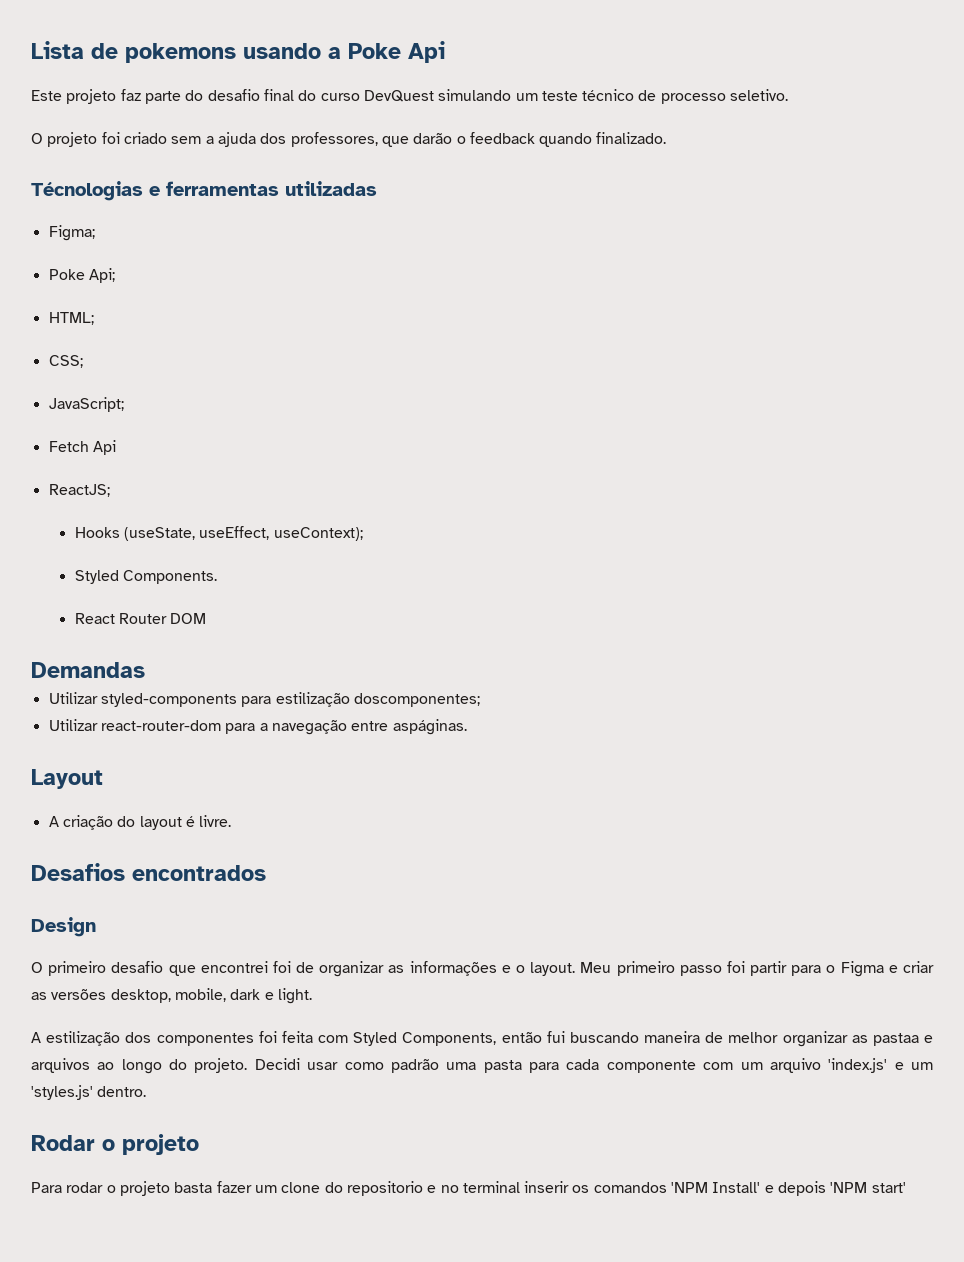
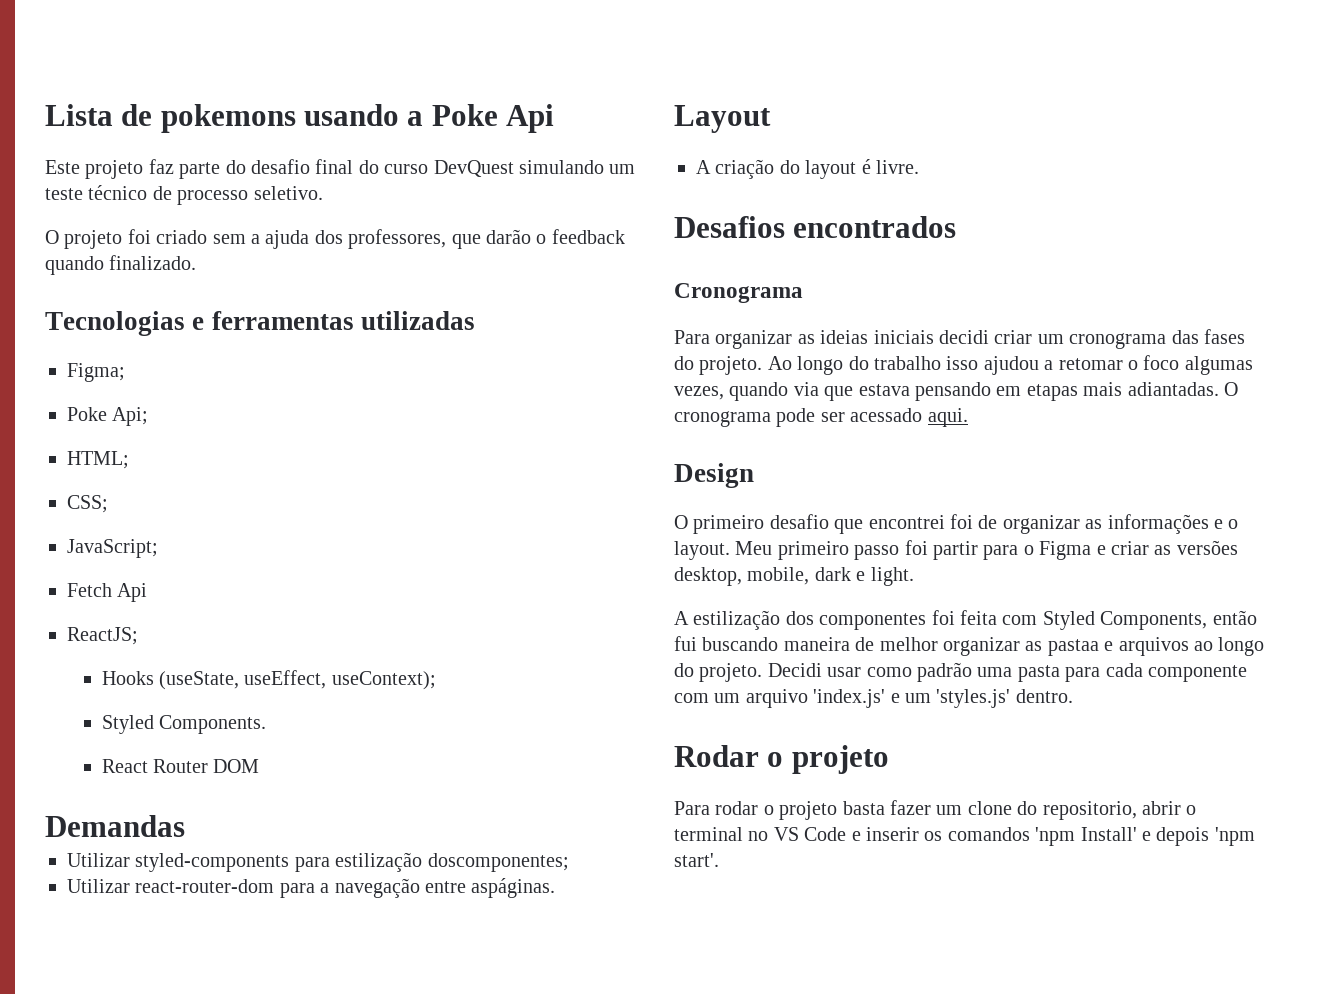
[31,181,143,201] Técnologias -> [45,311,185,336] Tecnologias
(266, 873) none -> [674,283,803,303] [674,329,1245,349] [674,355,1253,375] [674,382,1238,401] [674,408,968,427] // Cronograma // Para organizar as ideias iniciais decidi criar um cronograma das fases do projeto. Ao longo do trabalho isso ajudou a retomar o foco algumas vezes, quando via que estava pensando em etapas mais adiantadas. O cronograma pode ser acessado aqui.
[346,1181,520,1196] repositorio e no terminal -> [1042,801,1197,820] [674,827,861,841] repositorio, abrir o terminal no VS Code e
[671,1182,709,1193] 'NPM -> [1035,827,1076,846] 'npm
[830,1182,906,1193] 'NPM start' -> [1214,827,1255,846] [674,853,719,867] 'npm start'.

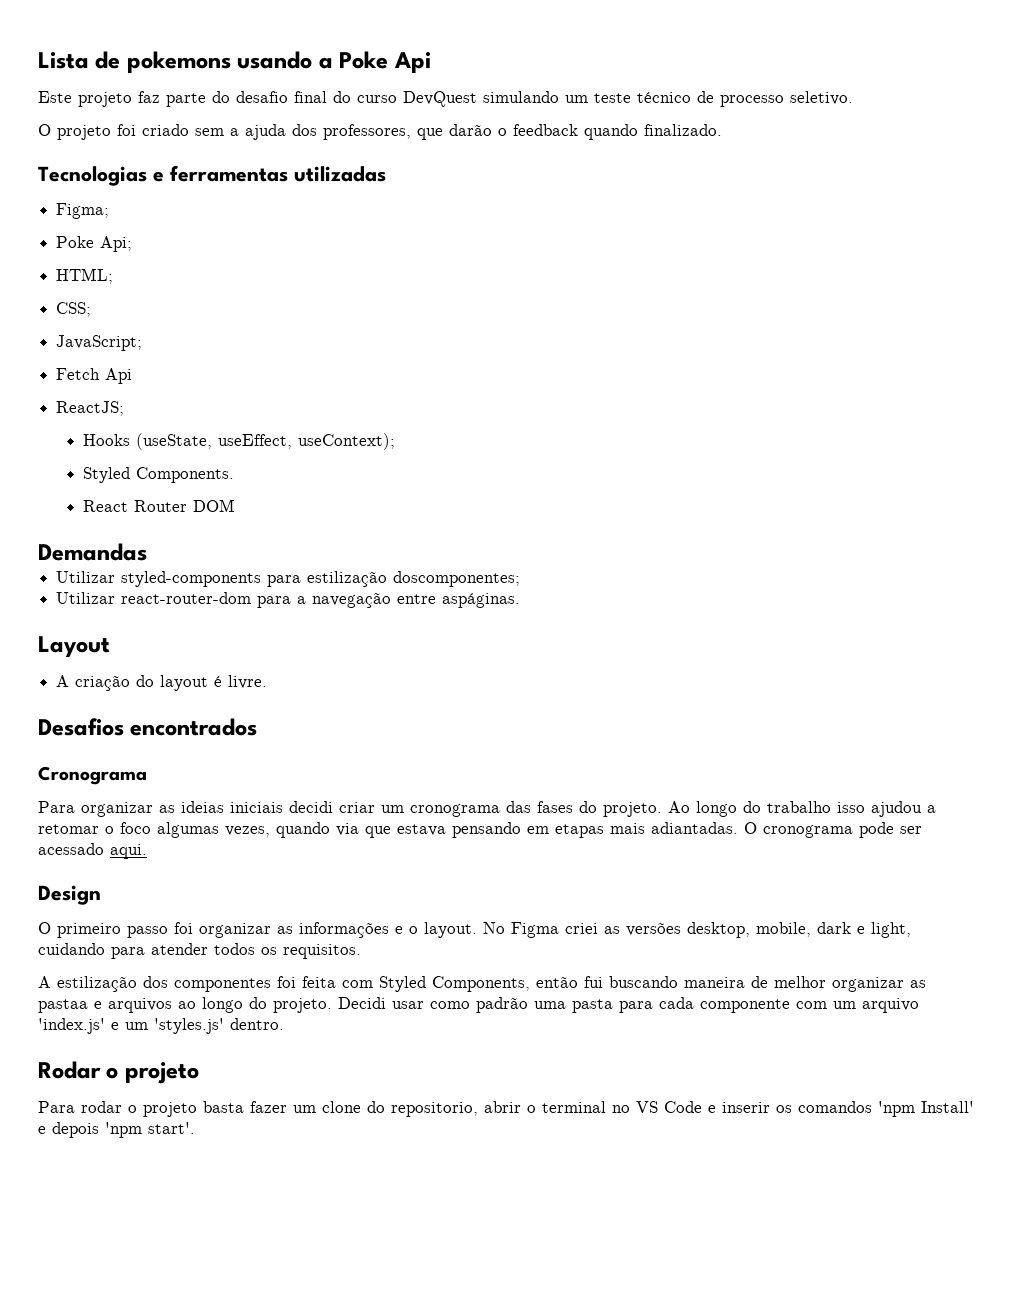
[769,514,998,534] desafio que encontrei foi de -> [127,922,193,938] passo foi
[735,540,1149,560] Meu primeiro passo foi partir para o Figma e criar -> [483,922,598,938] No Figma criei
[870,567,914,586] light. -> [871,922,911,938] [38,943,361,959] light, cuidando para atender todos os requisitos.

